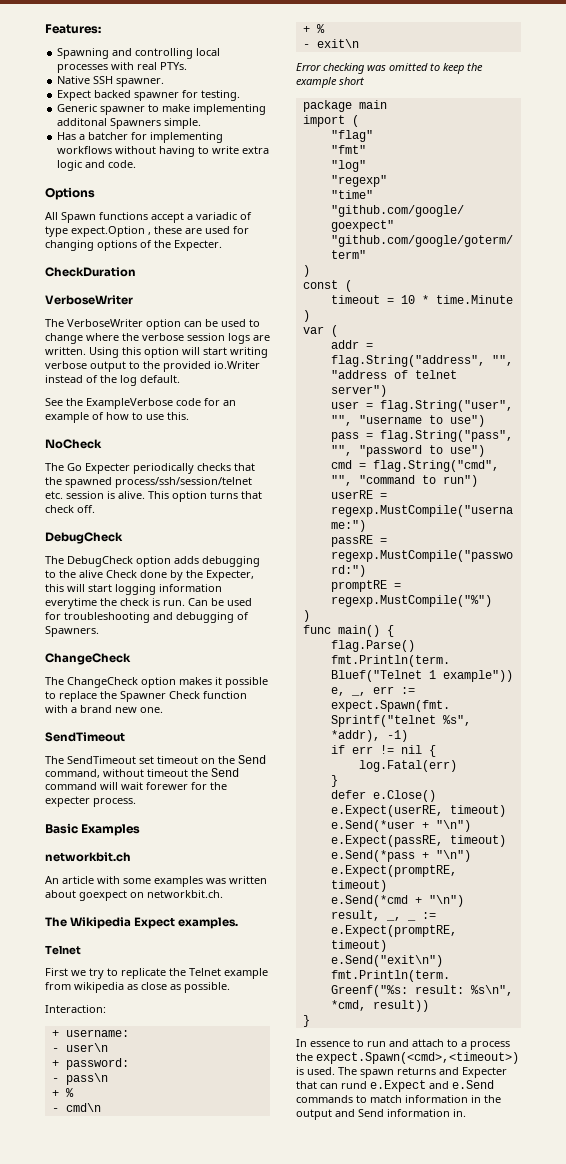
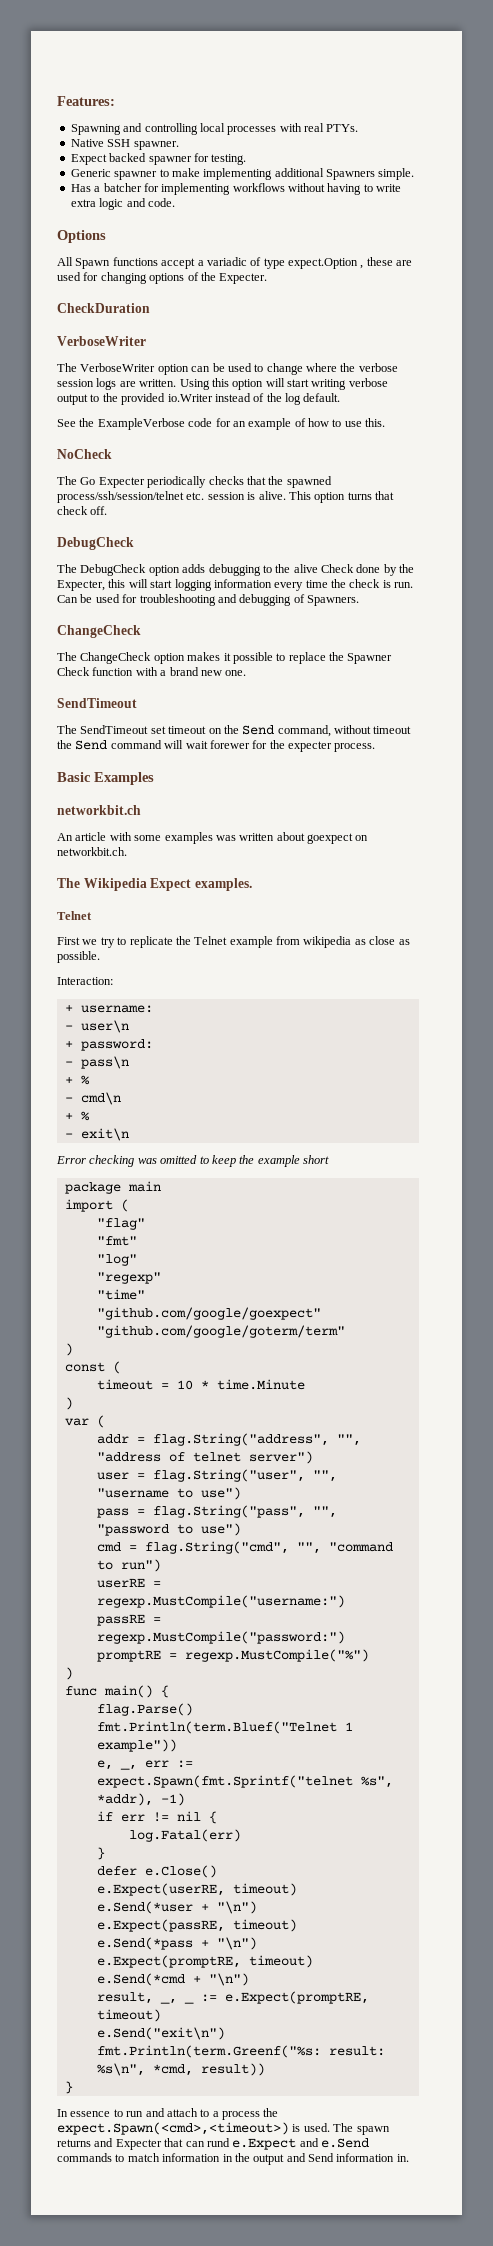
[57,118,108,126] additonal -> [274,168,324,177] additional
[45,598,97,609] everytime -> [274,580,328,591] every time

